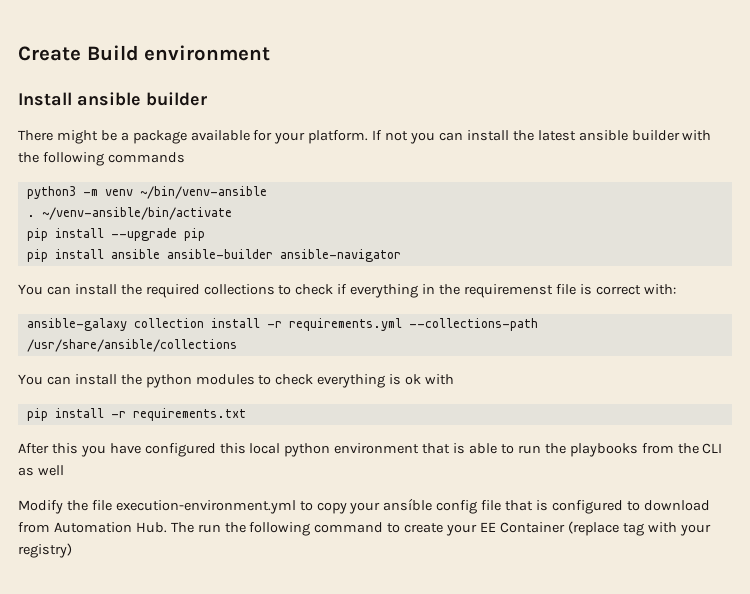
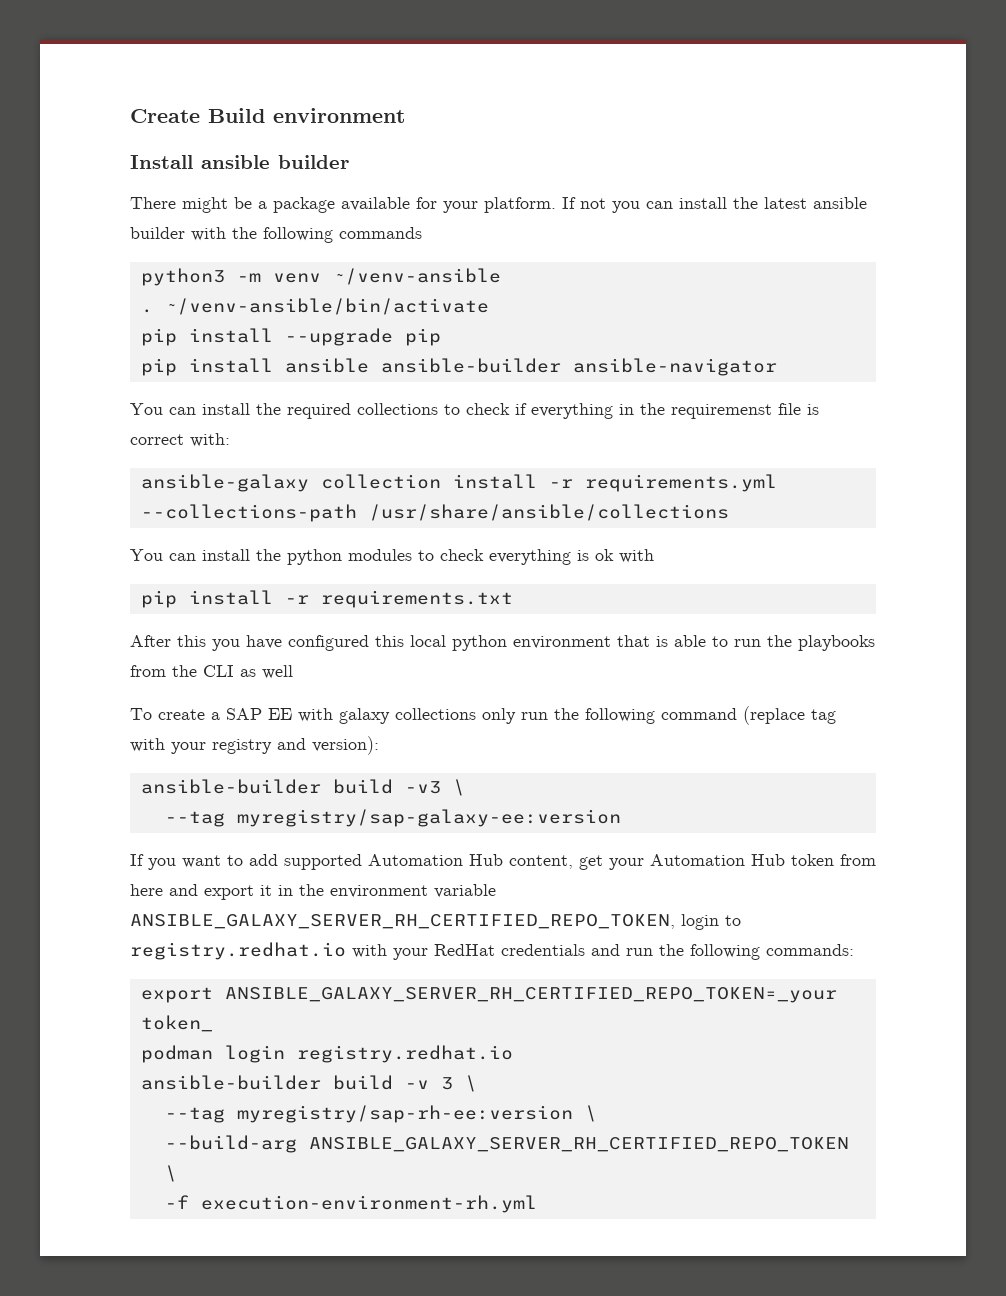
[139,186,267,199] ~/bin/venv-ansible -> [332,268,501,285] ~/venv-ansible
[18,498,710,514] [18,521,711,536] [18,543,72,558] Modify the file execution-environment.yml to copy your ansíble config file that is configured to download from Automation Hub. The run the following command to create your EE Container (replace tag with your registry) -> [130,706,836,725] [130,736,379,755] [140,779,465,796] [164,809,621,827] [130,854,876,870] [130,884,496,900] [130,914,741,930] [130,942,854,960] [140,987,837,1003] [140,1015,213,1032] [140,1045,513,1063] [140,1075,477,1092] [164,1105,597,1123] [164,1135,849,1153] [164,1165,177,1182] [164,1195,537,1213] To create a SAP EE with galaxy collections only run the following command (replace tag with your registry and version): // ansible-builder build -v3 \ // --tag myregistry/sap-galaxy-ee:version // If you want to add supported Automation Hub content, get your Automation Hub token from here and export it in the environment variable ANSIBLE_GALAXY_SERVER_RH_CERTIFIED_REPO_TOKEN, login to registry.redhat.io with your RedHat credentials and run the following commands: // export ANSIBLE_GALAXY_SERVER_RH_CERTIFIED_REPO_TOKEN=_your token_ // podman login registry.redhat.io // ansible-builder build -v 3 \ // --tag myregistry/sap-rh-ee:version \ // --build-arg ANSIBLE_GALAXY_SERVER_RH_CERTIFIED_REPO_TOKEN \ // -f execution-environment-rh.yml

